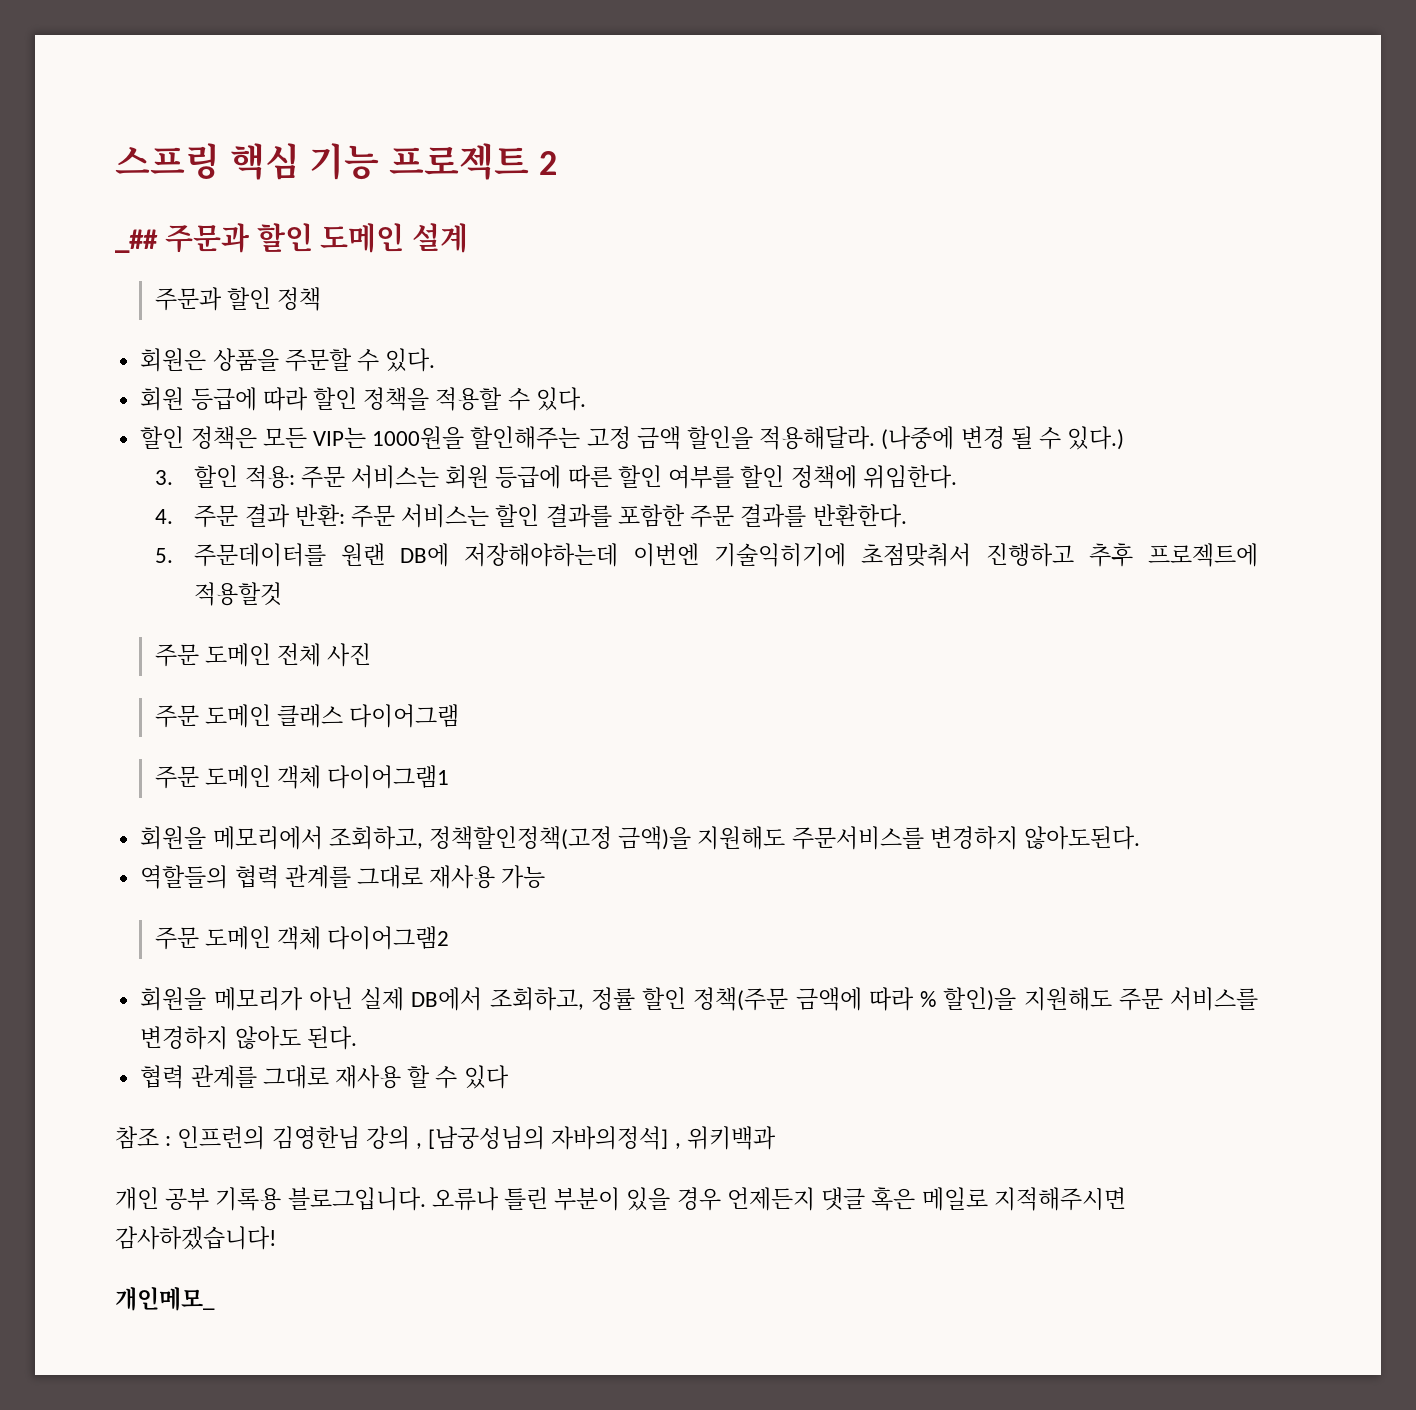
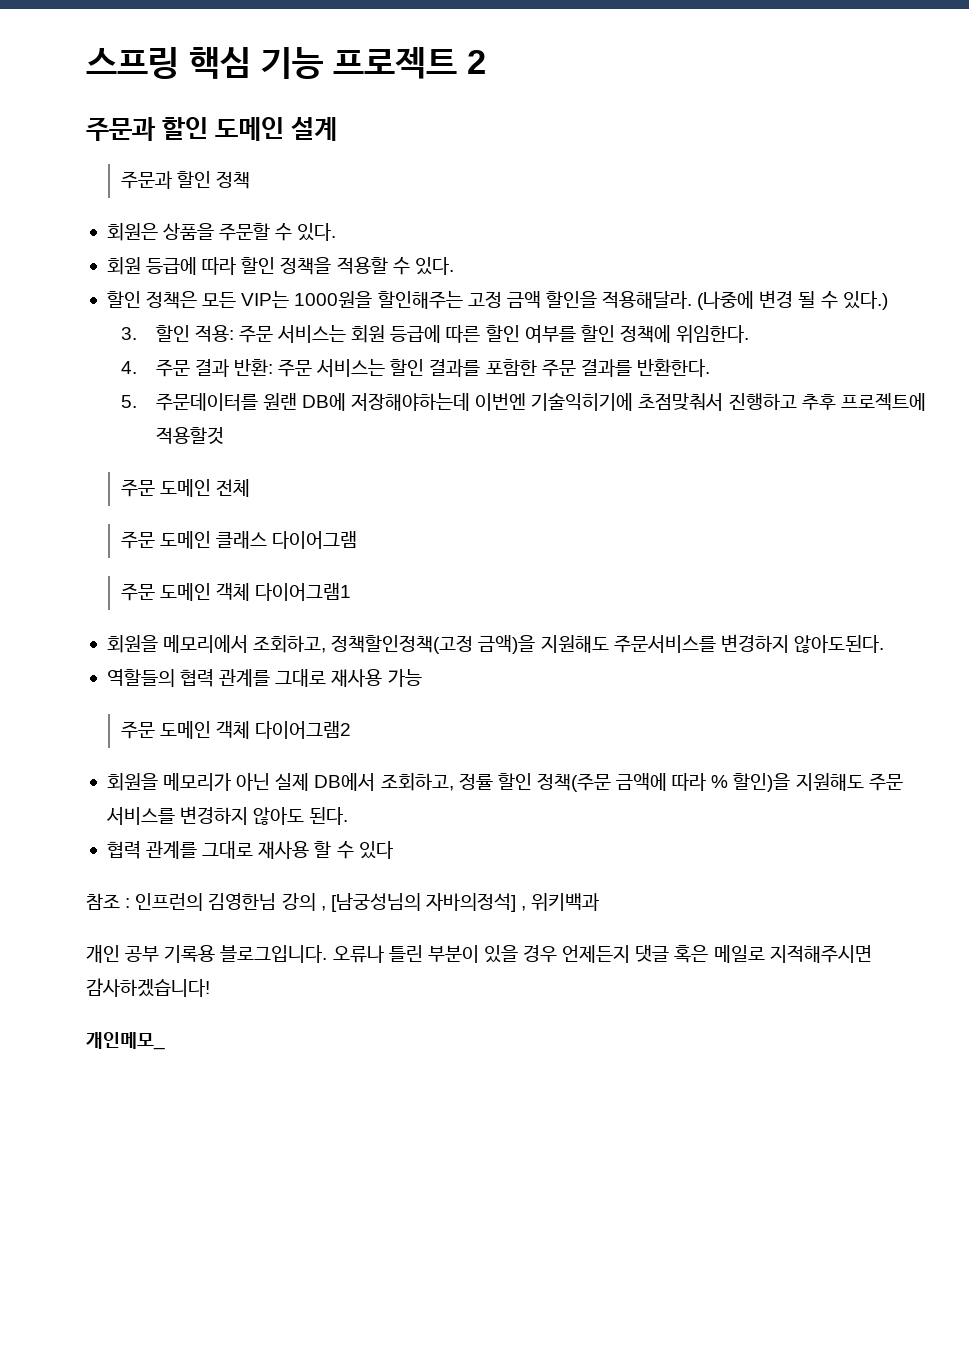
[115,229,158,253] _## -> (486, 62) none
[327,643,372,667] 사진 -> (251, 488) none

